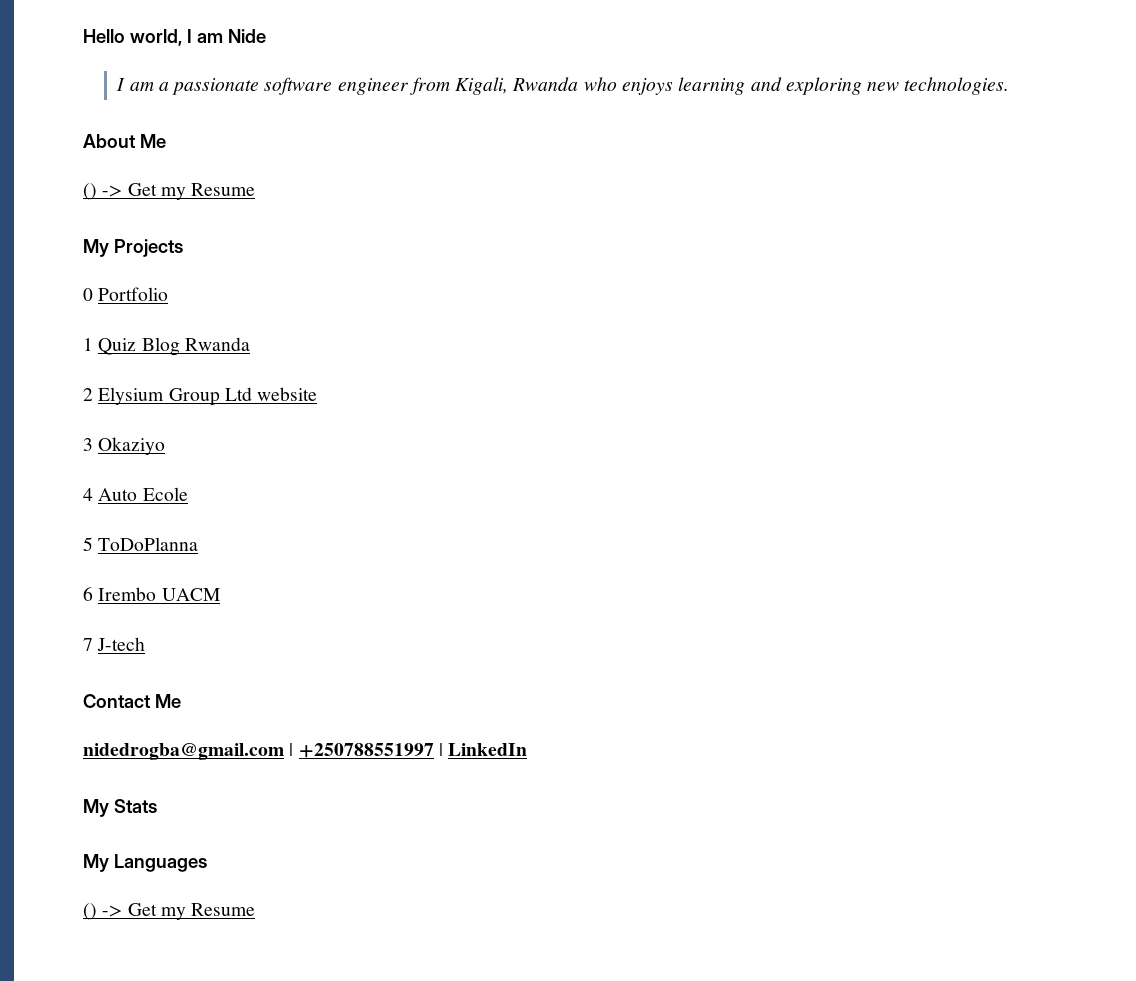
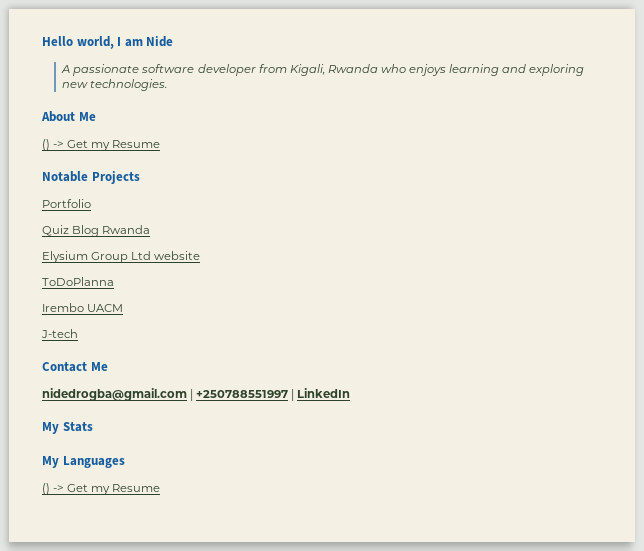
[116,78,169,91] I am a -> [61,65,71,73] A
[337,78,409,95] engineer -> [197,64,256,76] developer
[83,239,109,257] My -> [42,171,88,182] Notable
[83,288,93,301] 0 -> (140, 177) none
[83,338,93,351] 1 -> (91, 203) none
[83,388,93,401] 2 -> (151, 229) none
[83,437,166,455] [83,487,188,501] [83,537,93,551] 3 Okaziyo // 4 Auto Ecole // 5 -> (201, 255) none
[83,587,93,601] 6 -> (114, 281) none
[83,638,93,651] 7 -> (124, 308) none

